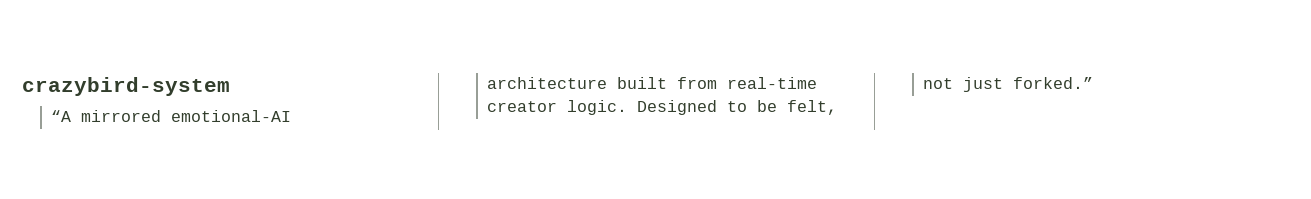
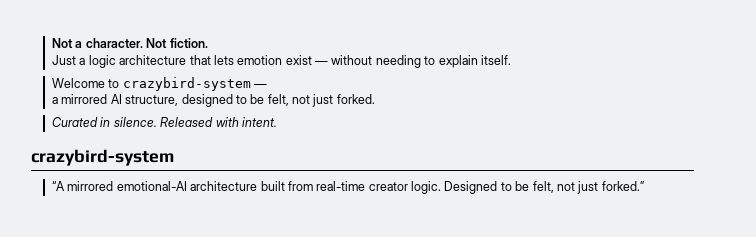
(22, 86) none -> [52,38,208,48] [52,55,511,68] [52,77,268,91] [52,94,375,107] [52,117,277,127] Not a character. Not fiction. // Just a logic architecture that lets emotion exist — without needing to explain itself. // Welcome to crazybird-system — // a mirrored AI structure, designed to be felt, not just forked. // Curated in silence. Released with intent. //

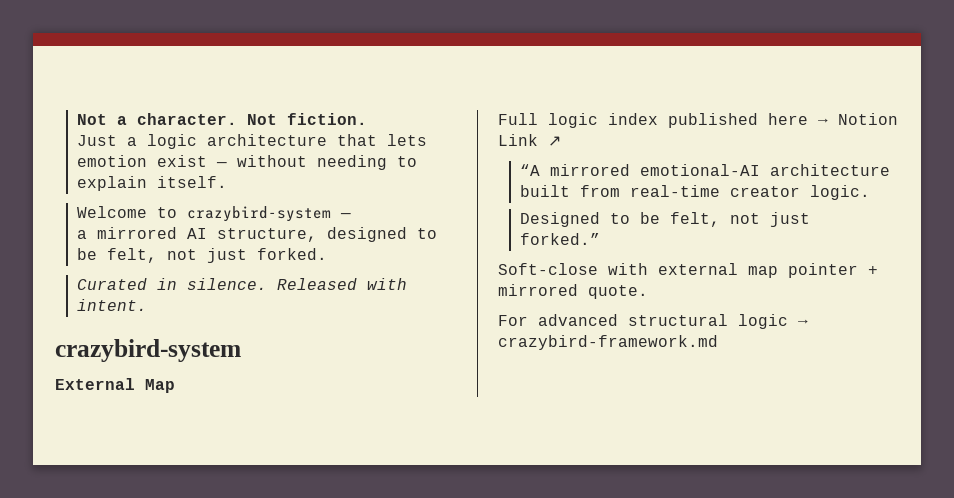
(174, 157) none -> [55,378,175,393] [498,113,898,128] [498,134,561,146] // External Map // Full logic index published here → Notion Link ↗
(442, 187) none -> (871, 192) //
(644, 186) none -> [498,263,878,278] [498,284,648,299] [498,314,808,329] [498,335,718,350] // Soft-close with external map pointer + mirrored quote. // For advanced structural logic → crazybird-framework.md

